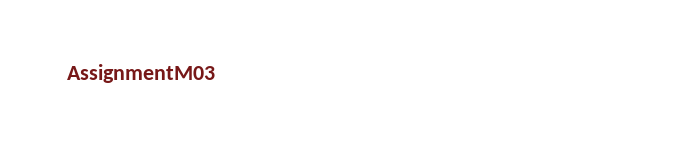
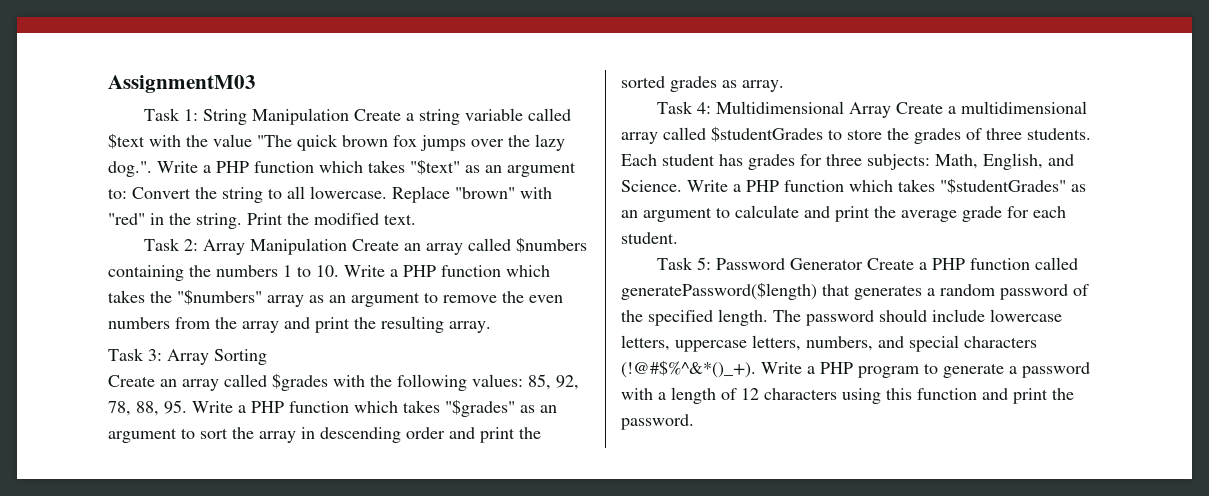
(215, 73) none -> [143,108,571,125] [108,133,565,151] [108,159,576,177] [108,186,552,203] [108,213,416,229] [143,237,587,255] [108,265,550,281] [108,289,563,307] [108,316,491,333] [108,348,267,365] [108,373,579,391] [108,399,557,417] [108,427,541,443] [621,76,784,92] [656,101,1087,118] [621,126,1091,144] [621,153,1074,170] [621,178,1086,194] [621,205,1066,222] [621,232,678,244] [656,257,1078,270] [621,282,1089,300] [621,309,1062,326] [621,335,1037,352] [621,360,1090,378] [621,387,1074,404] [621,414,694,430] // Task 1: String Manipulation Create a string variable called $text with the value "The quick brown fox jumps over the lazy dog.". Write a PHP function which takes "$text" as an argument to: Convert the string to all lowercase. Replace "brown" with "red" in the string. Print the modified text. // Task 2: Array Manipulation Create an array called $numbers containing the numbers 1 to 10. Write a PHP function which takes the "$numbers" array as an argument to remove the even numbers from the array and print the resulting array. // Task 3: Array Sorting // Create an array called $grades with the following values: 85, 92, 78, 88, 95. Write a PHP function which takes "$grades" as an argument to sort the array in descending order and print the sorted grades as array. // Task 4: Multidimensional Array Create a multidimensional array called $studentGrades to store the grades of three students. Each student has grades for three subjects: Math, English, and Science. Write a PHP function which takes "$studentGrades" as an argument to calculate and print the average grade for each student. // Task 5: Password Generator Create a PHP function called generatePassword($length) that generates a random password of the specified length. The password should include lowercase letters, uppercase letters, numbers, and special characters (!@#$%^&*()_+). Write a PHP program to generate a password with a length of 12 characters using this function and print the password.

